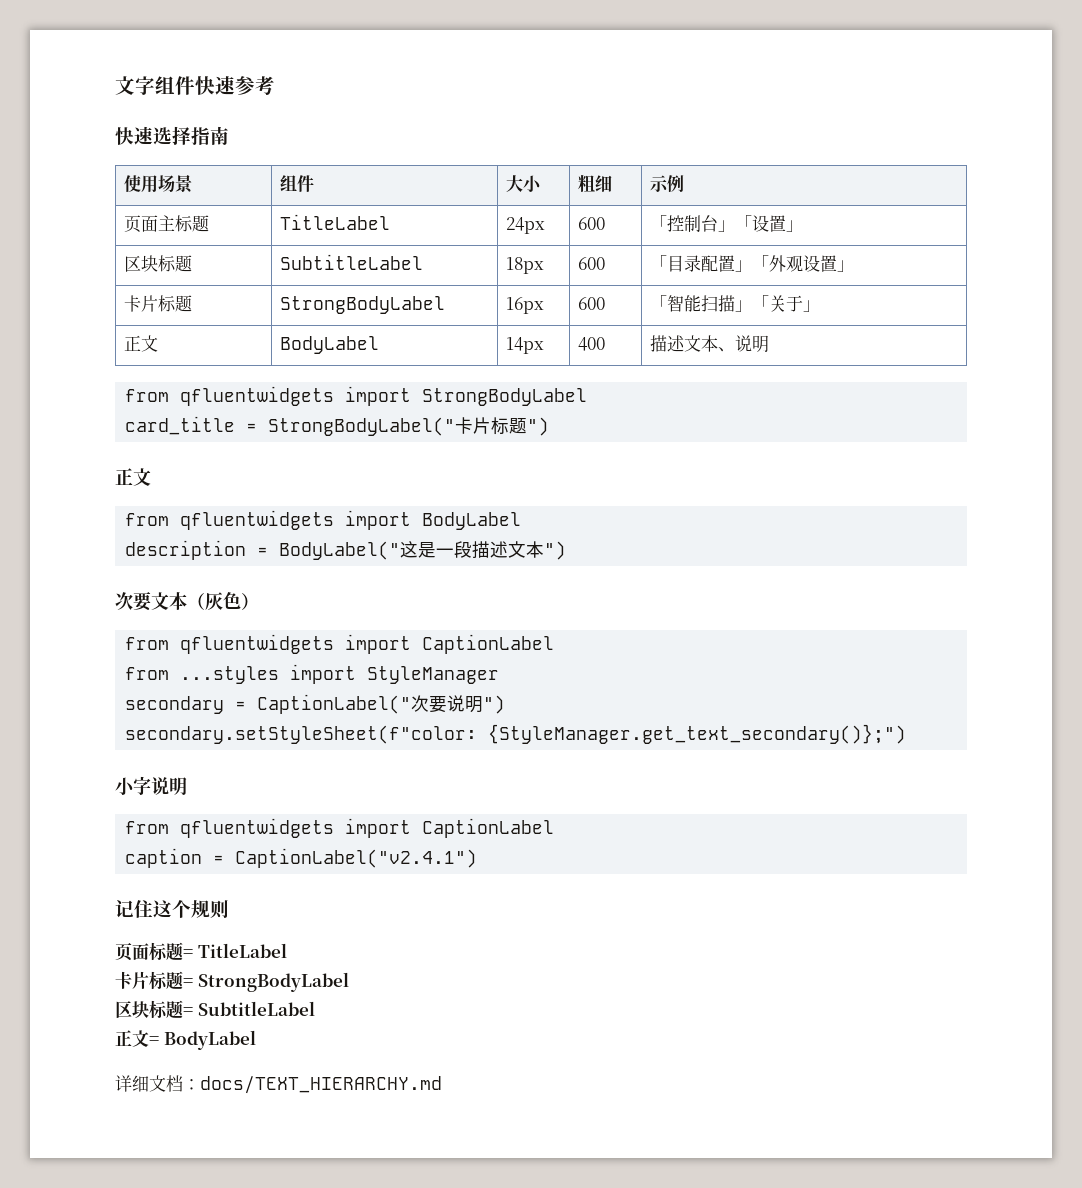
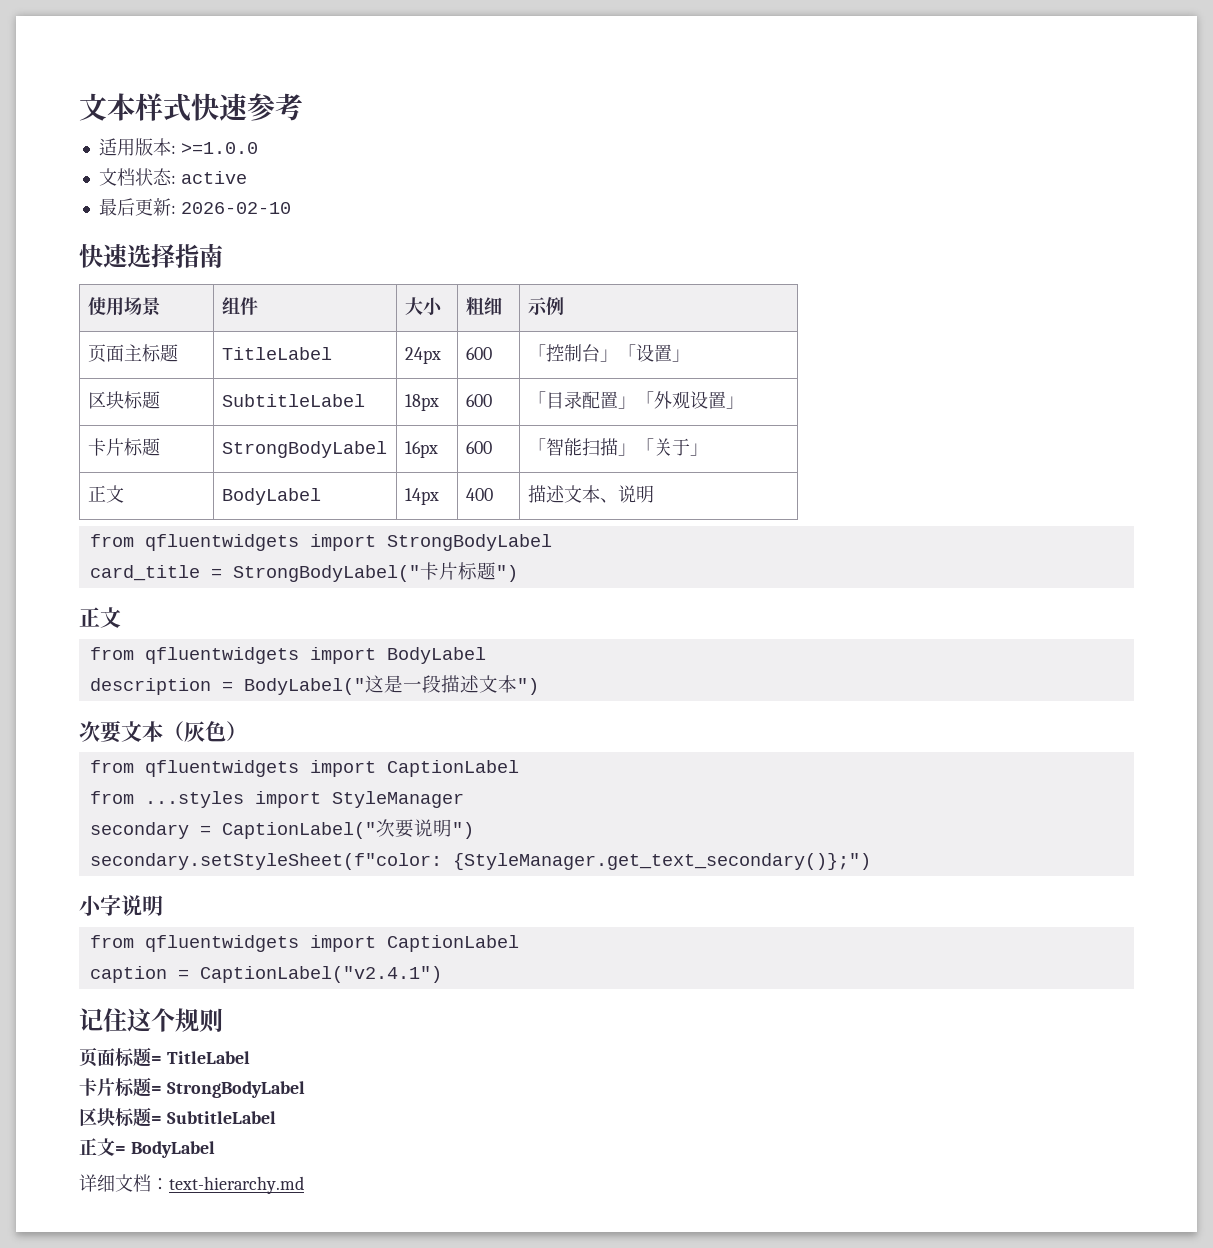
[115,76,195,95] 文字组件 -> [79,93,191,122] 文本样式
(275, 85) none -> [98,138,258,156] [98,168,247,186] [98,198,291,216] // 适用版本: >=1.0.0 // 文档状态: active // 最后更新: 2026-02-10
[200,1076,442,1094] docs/TEXT_HIERARCHY.md -> [169,1176,304,1194] text-hierarchy.md

